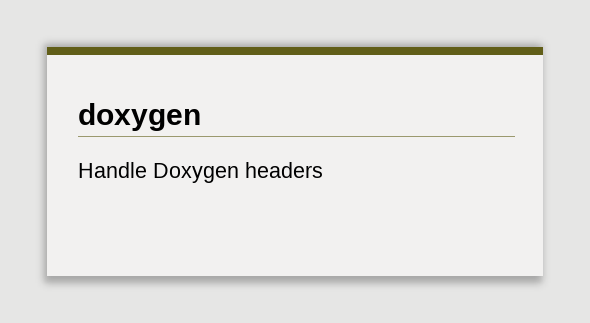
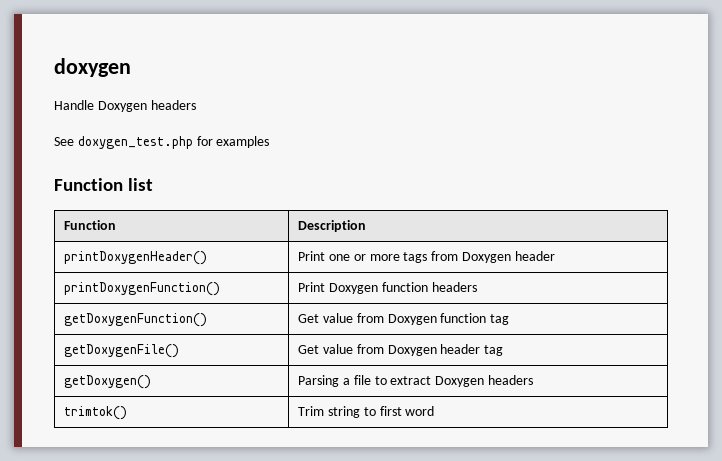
(323, 170) none -> [54,136,270,149] [54,178,154,191] [64,220,117,230] [298,220,367,232] [64,251,208,265] [298,251,555,263] [64,282,221,296] [298,282,477,294] [64,313,208,327] [298,313,510,325] [64,344,180,358] [298,344,504,356] [64,375,152,389] [298,375,533,387] [64,406,128,420] [298,406,435,418] // See doxygen_test.php for examples // Function list // Function | Description // printDoxygenHeader() | Print one or more tags from Doxygen header // printDoxygenFunction() | Print Doxygen function headers // getDoxygenFunction() | Get value from Doxygen function tag // getDoxygenFile() | Get value from Doxygen header tag // getDoxygen() | Parsing a file to extract Doxygen headers // trimtok() | Trim string to first word

